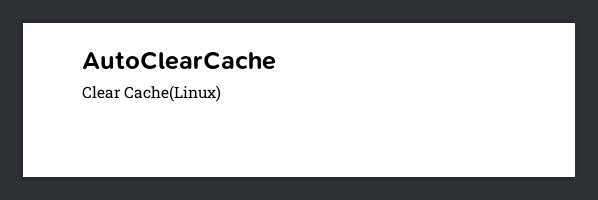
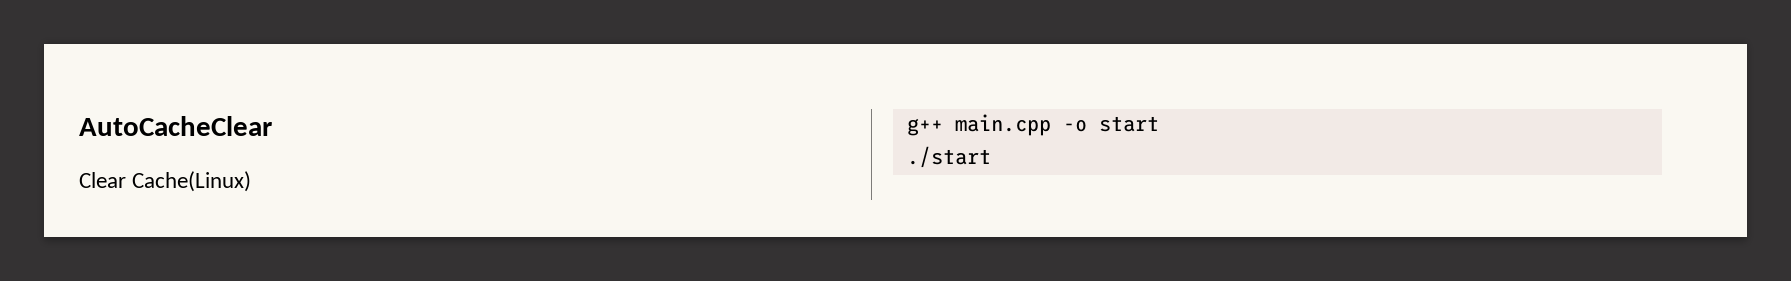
[82,51,276,70] AutoClearCache -> [79,116,272,136] AutoCacheClear
(222, 93) none -> [906,114,1159,136] [906,146,991,168] // g++ main.cpp -o start // ./start

